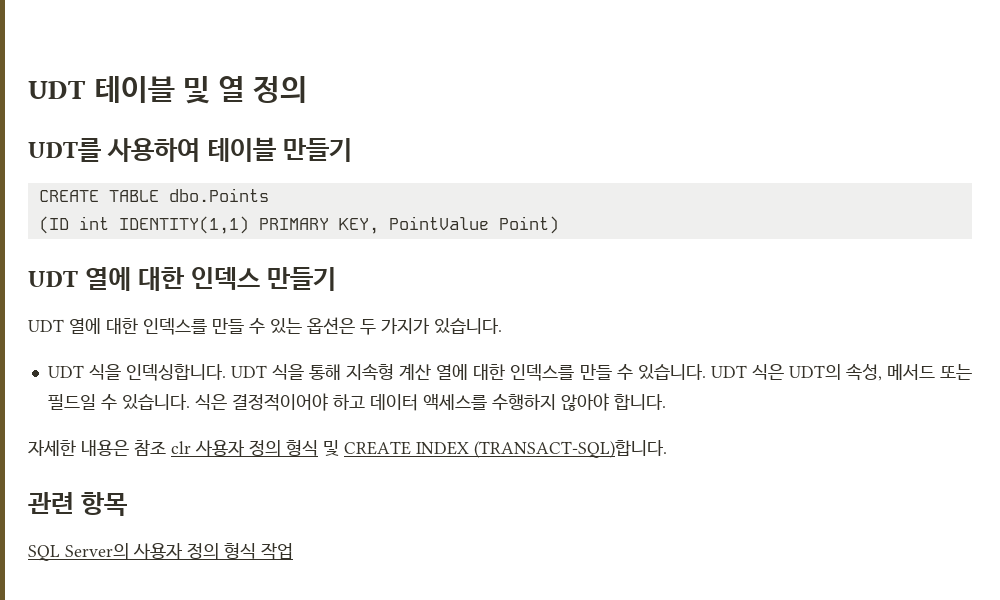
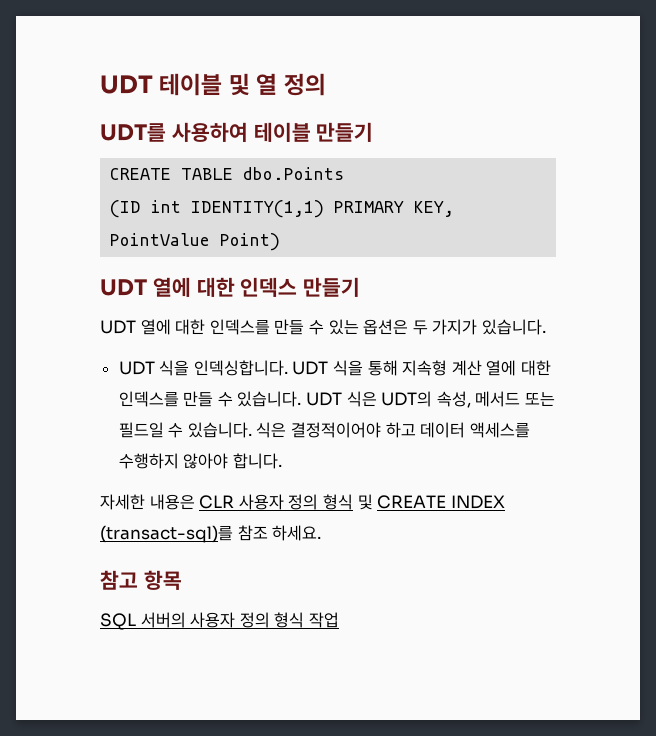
[134,440,191,456] 참조 clr -> [199,495,235,509] CLR
[474,440,667,458] [28,492,74,514] (TRANSACT-SQL)합니다. // 관련 -> [100,525,322,543] [100,570,138,590] (transact-sql)를 참조 하세요. // 참고
[65,543,129,559] Server의 -> [140,612,186,628] 서버의

